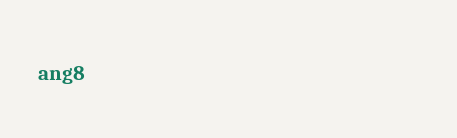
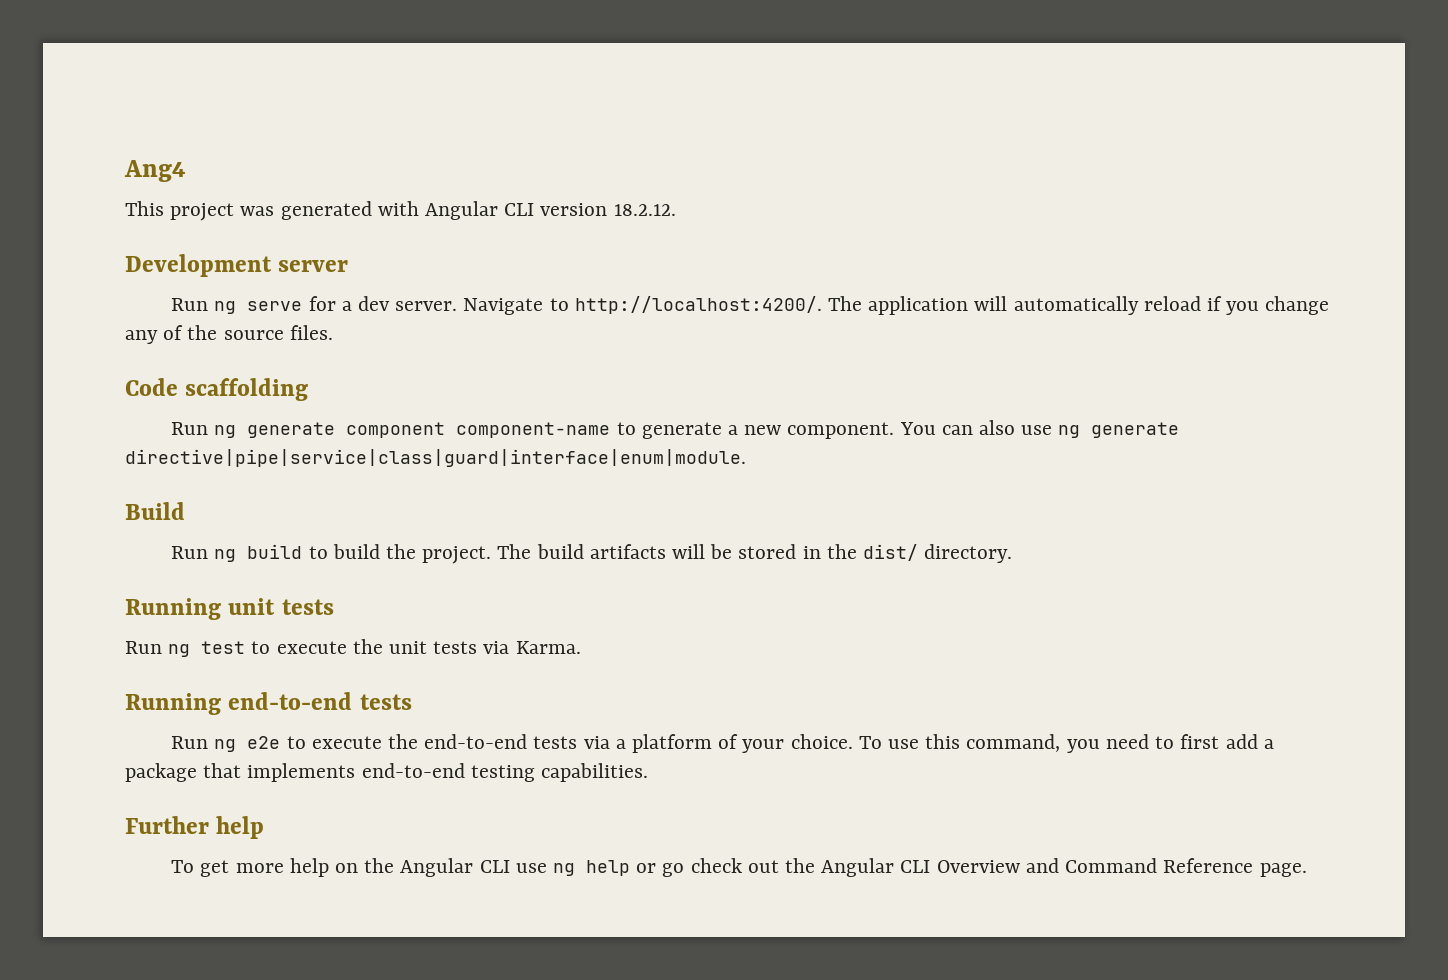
[38,66,85,84] ang8 -> [124,160,185,182] [125,201,676,221] [125,254,349,277] [171,296,1330,315] [125,325,333,344] [125,378,309,401] [171,420,1180,439] [125,449,746,467] [125,502,185,520] [171,544,1013,564] [125,598,334,620] [125,639,581,657] [125,692,412,715] [171,734,1274,753] [125,763,649,782] [125,816,265,839] [171,858,1307,877] Ang4 // This project was generated with Angular CLI version 18.2.12. // Development server // Run ng serve for a dev server. Navigate to http://localhost:4200/. The application will automatically reload if you change any of the source files. // Code scaffolding // Run ng generate component component-name to generate a new component. You can also use ng generate directive|pipe|service|class|guard|interface|enum|module. // Build // Run ng build to build the project. The build artifacts will be stored in the dist/ directory. // Running unit tests // Run ng test to execute the unit tests via Karma. // Running end-to-end tests // Run ng e2e to execute the end-to-end tests via a platform of your choice. To use this command, you need to first add a package that implements end-to-end testing capabilities. // Further help // To get more help on the Angular CLI use ng help or go check out the Angular CLI Overview and Command Reference page.

